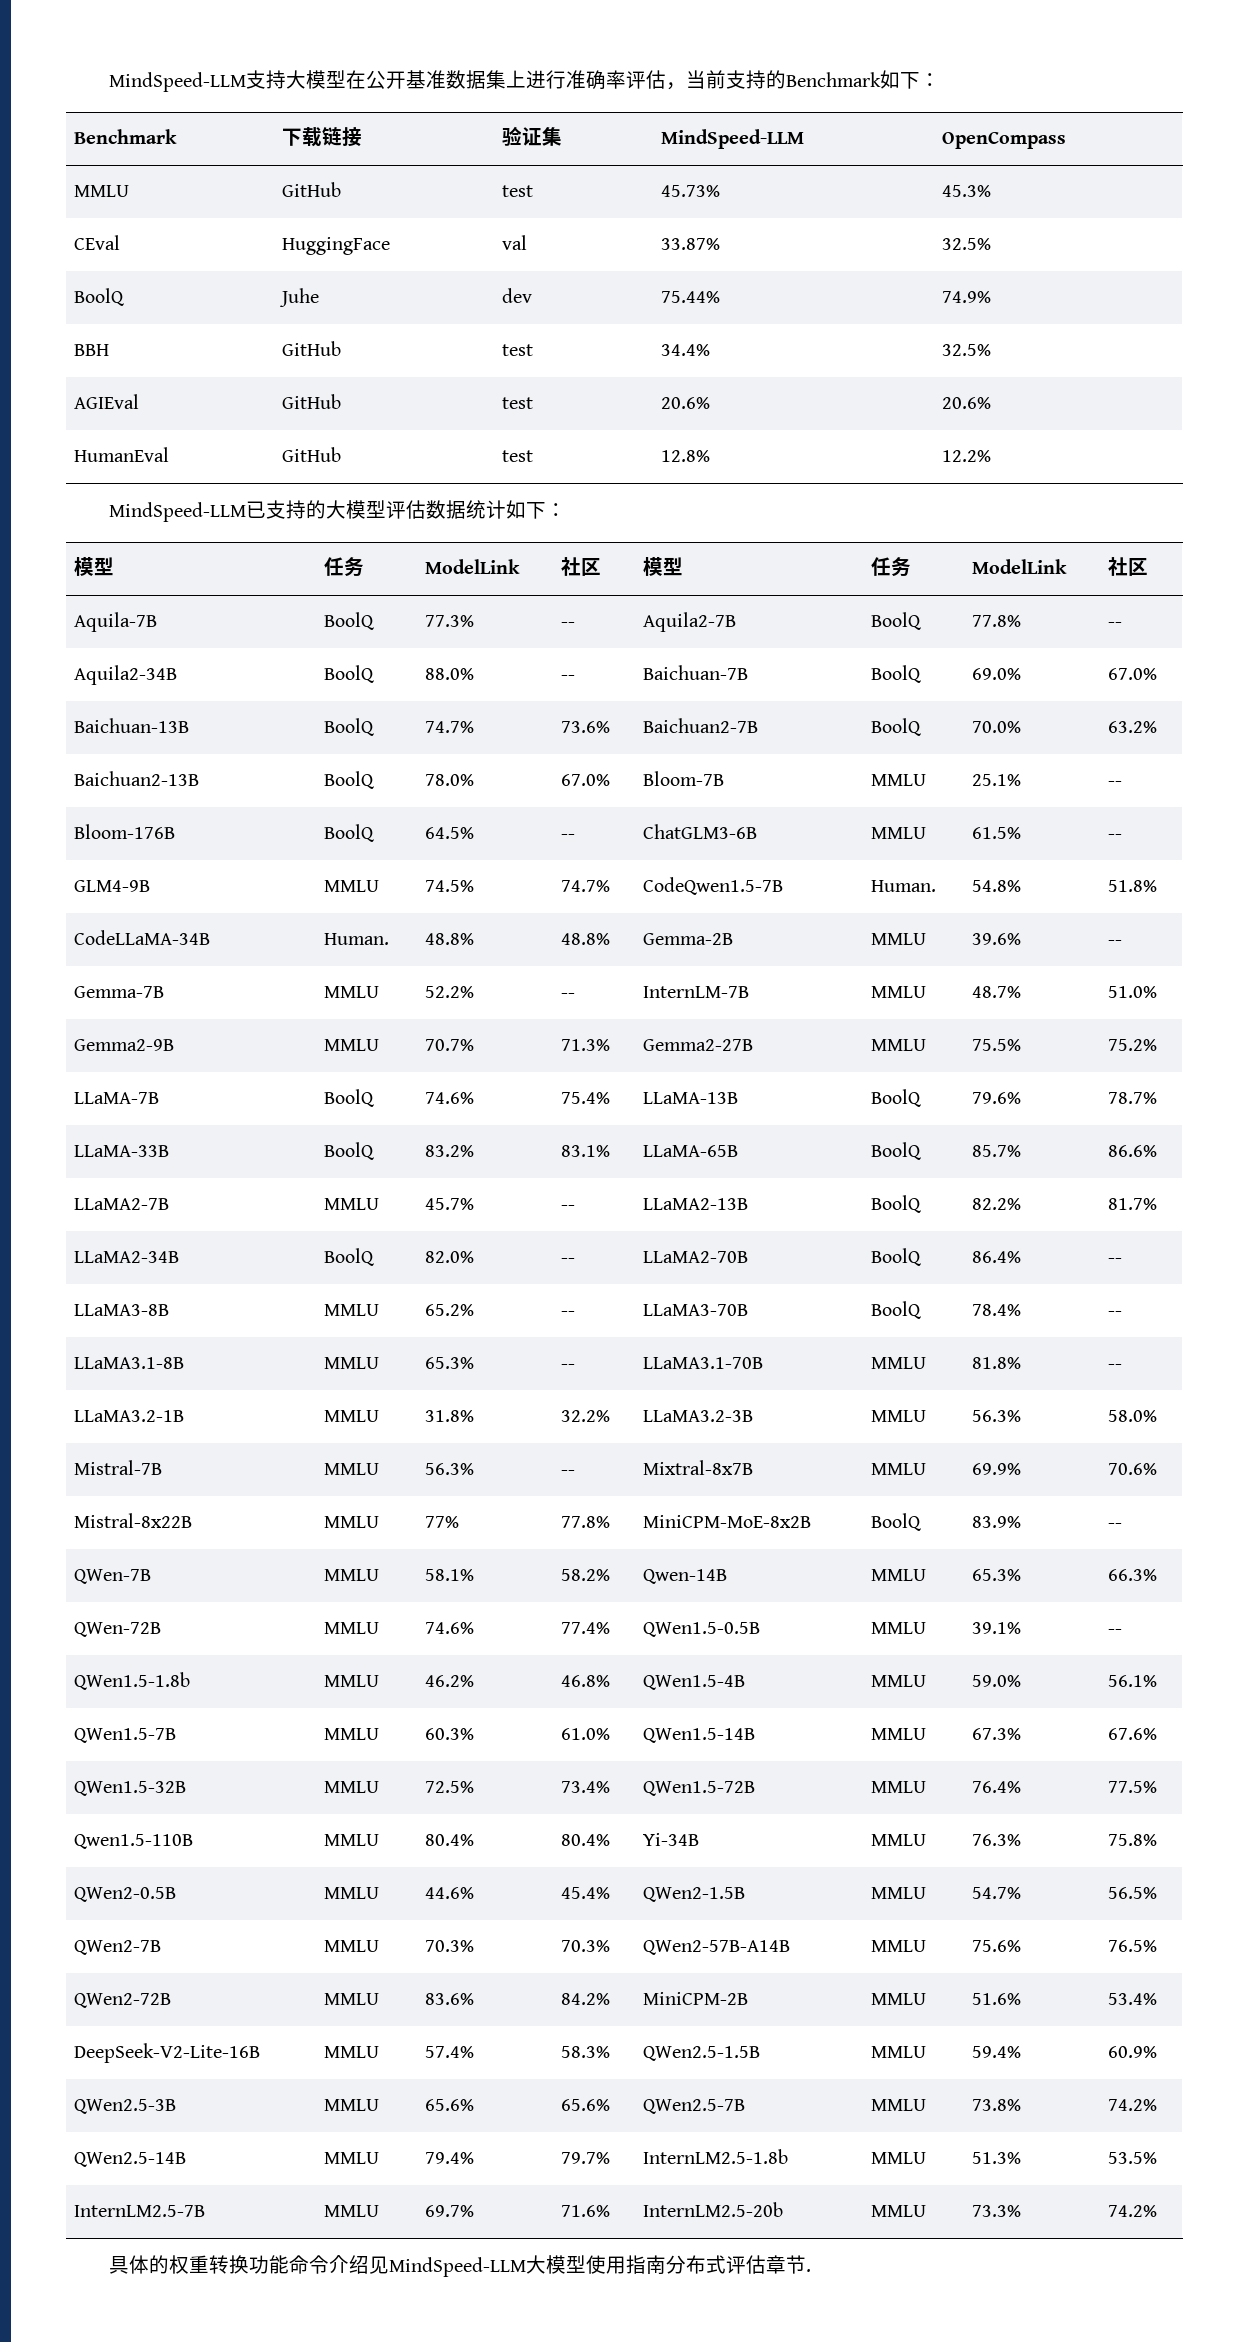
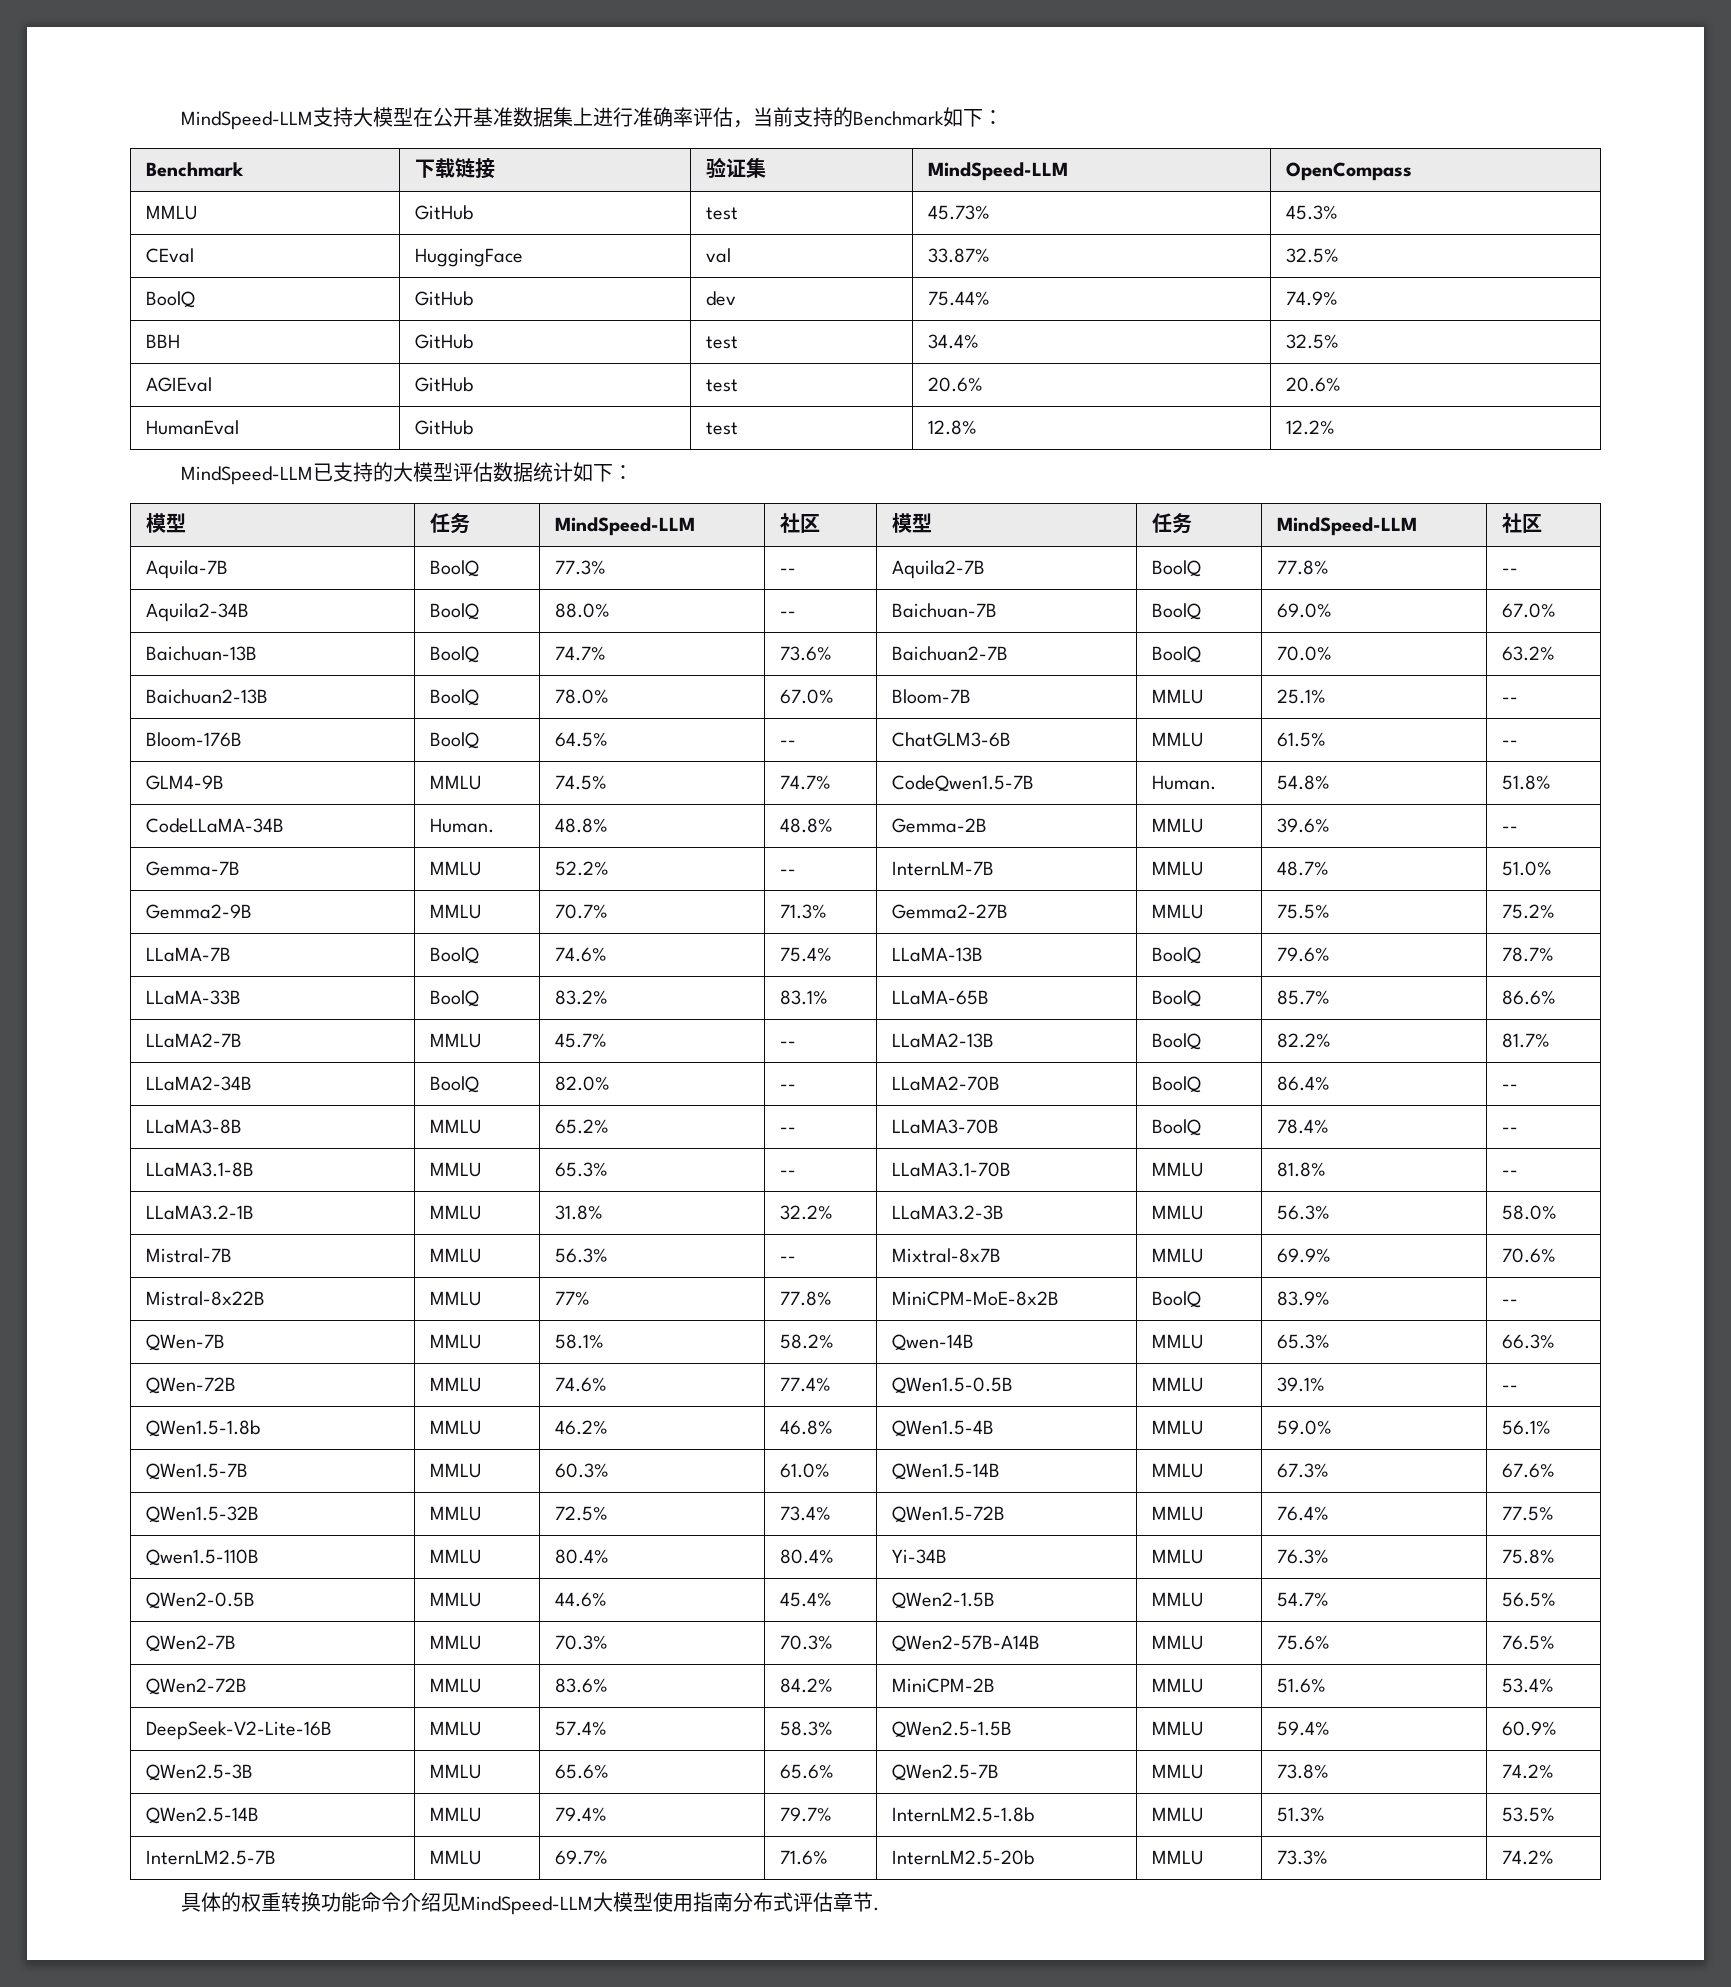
[278,288,319,307] Juhe -> [414,291,473,306] GitHub
[424,559,520,574] ModelLink -> [554,517,695,536] MindSpeed-LLM
[971,559,1067,574] ModelLink -> [1276,517,1417,536] MindSpeed-LLM

